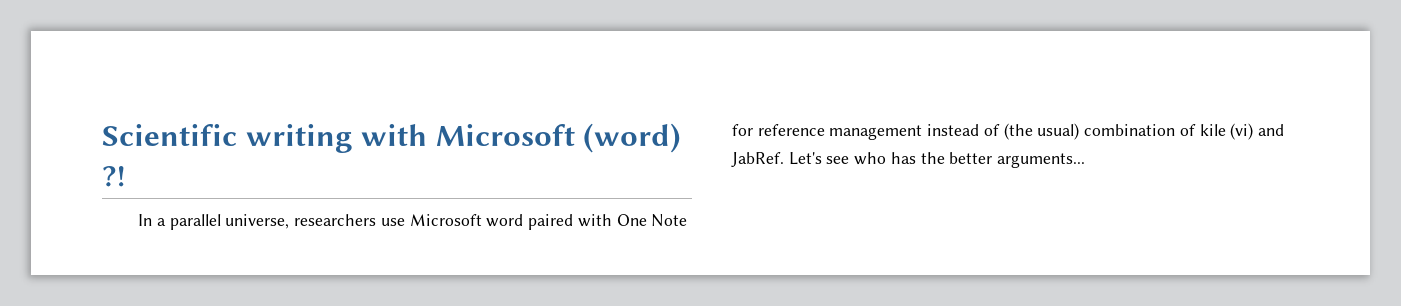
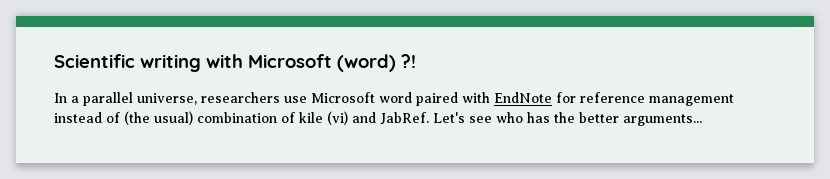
[616,214,688,227] One Note -> [494,92,552,103] EndNote

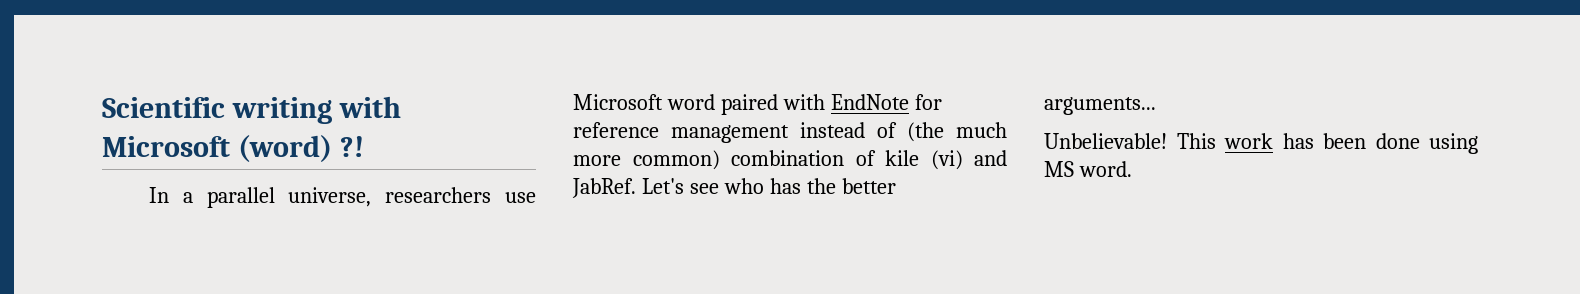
[154,111,193,125] usual) -> [956,122,1007,138] [573,150,720,170] much more common)
(702, 120) none -> [1044,133,1478,154] [1044,161,1132,177] // Unbelievable! This work has been done using MS word.

